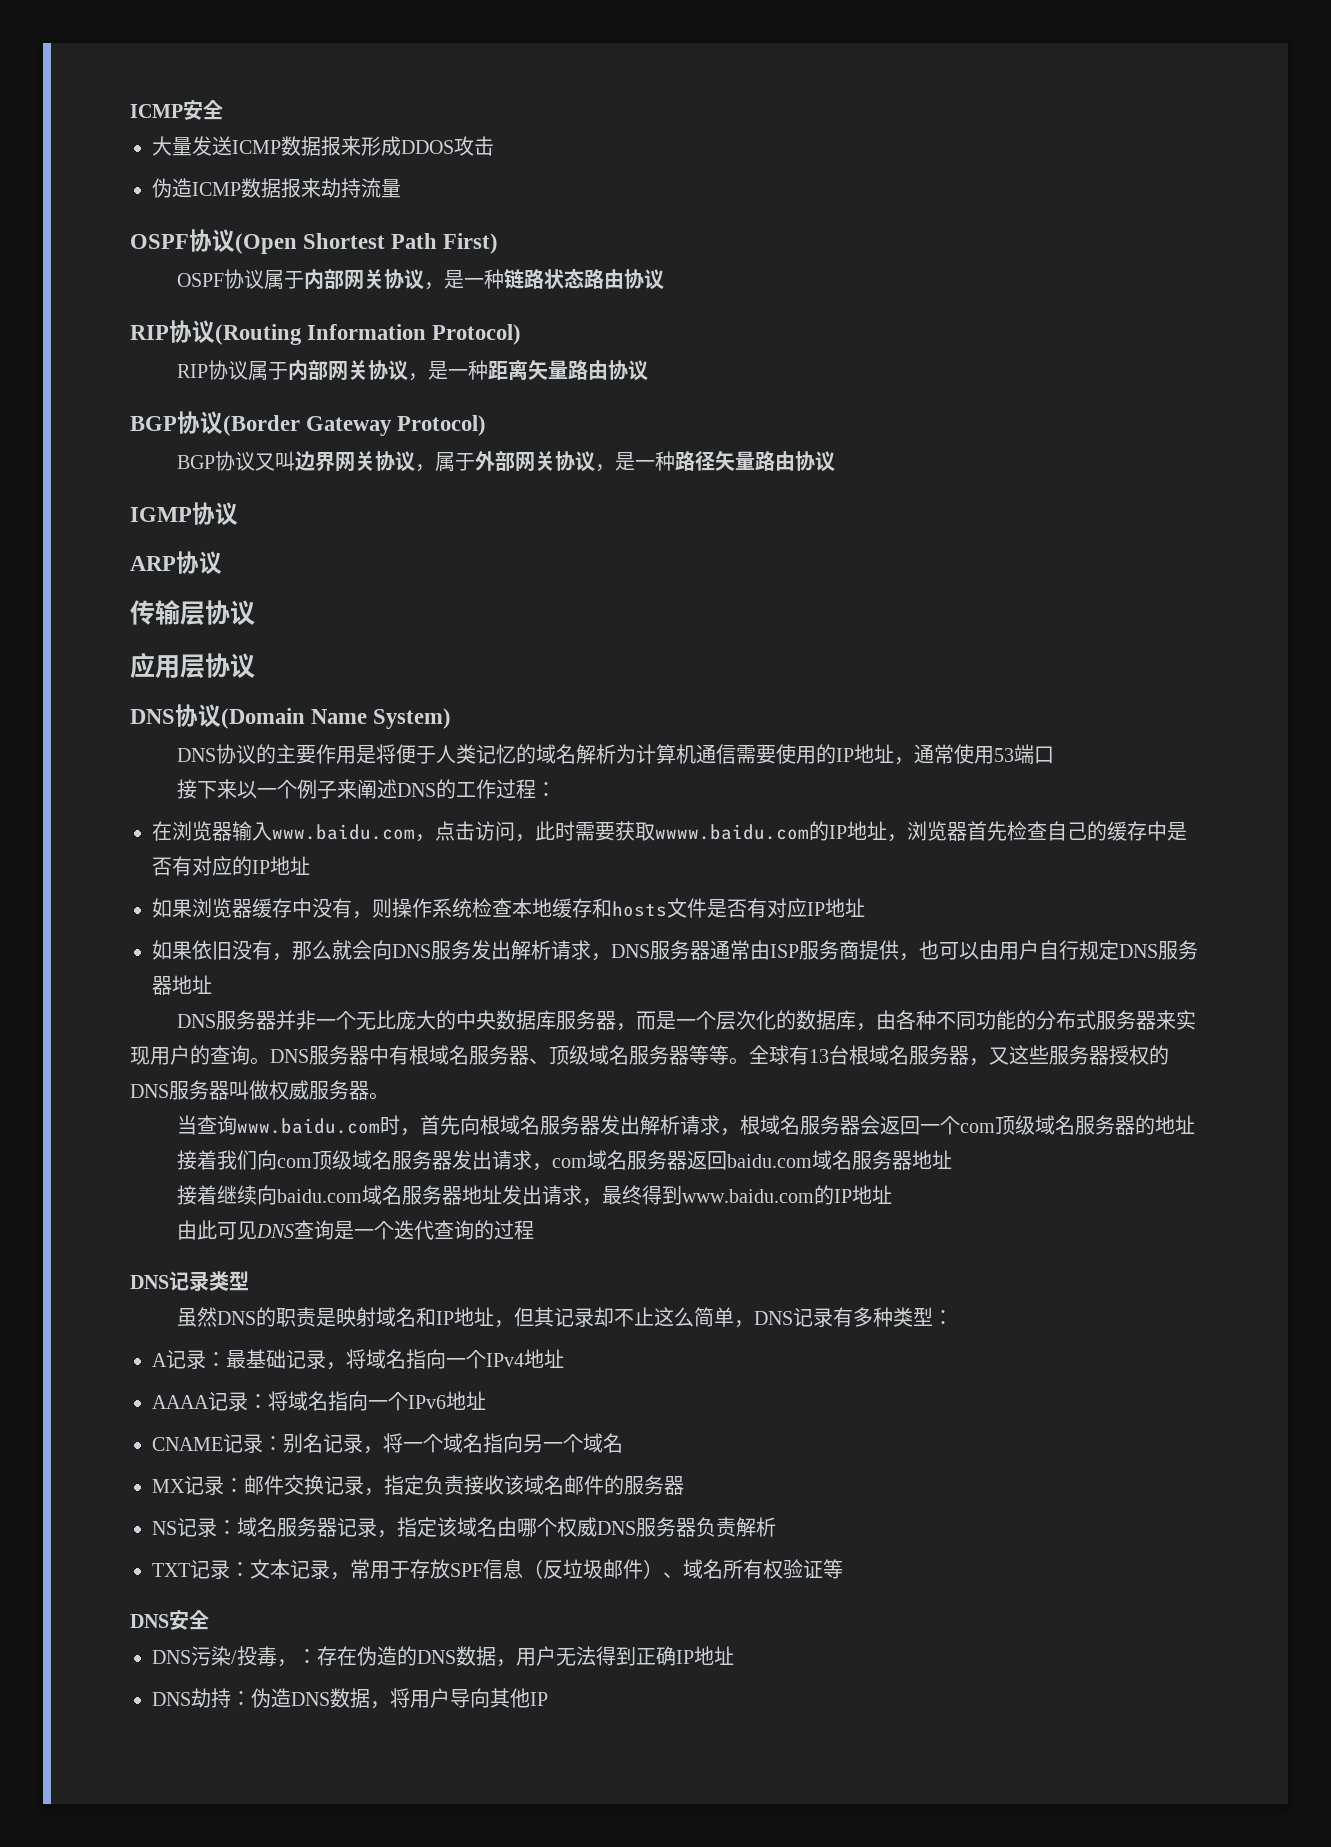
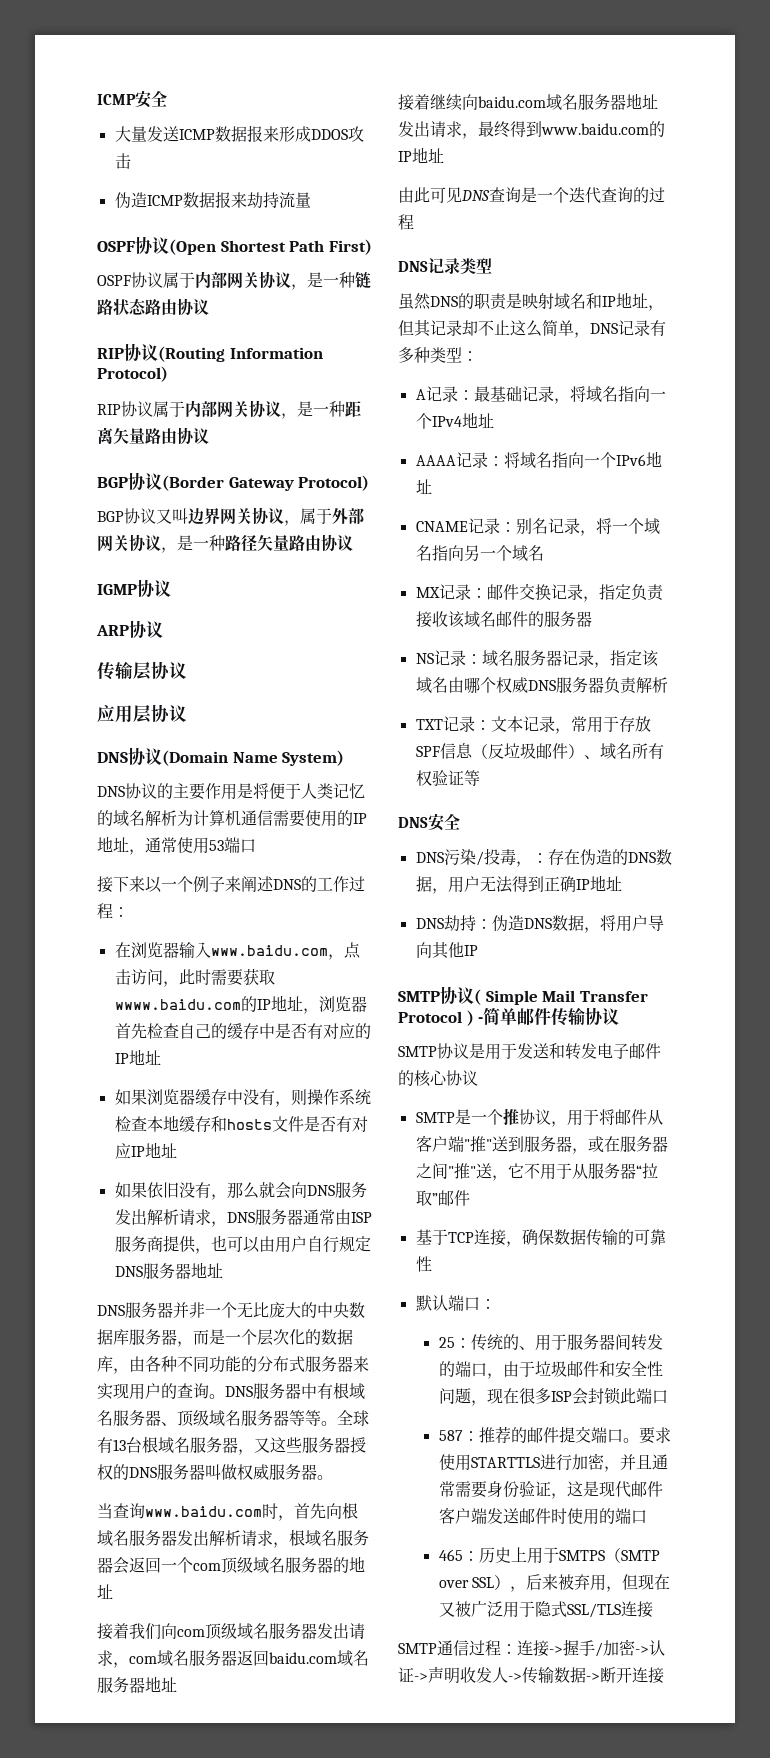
(548, 1699) none -> [398,986,648,1005] [398,1007,620,1026] [398,1043,661,1060] [398,1070,478,1087] [415,1108,663,1127] [415,1135,668,1154] [415,1163,658,1181] [415,1190,470,1206] [415,1229,666,1247] [415,1256,432,1272] [415,1295,496,1311] [438,1334,663,1351] [438,1361,663,1379] [438,1387,668,1406] [438,1426,671,1444] [438,1453,668,1472] [438,1481,663,1499] [438,1507,647,1525] [438,1547,660,1564] [438,1574,670,1592] [438,1601,653,1618] [398,1639,665,1657] [398,1666,664,1684] // SMTP协议( Simple Mail Transfer Protocol ) -简单邮件传输协议 // SMTP协议是用于发送和转发电子邮件的核心协议 // SMTP是一个推协议，用于将邮件从客户端"推"送到服务器，或在服务器之间"推"送，它不用于从服务器“拉取”邮件 // 基于TCP连接，确保数据传输的可靠性 // 默认端口： // 25：传统的、用于服务器间转发的端口，由于垃圾邮件和安全性问题，现在很多ISP会封锁此端口 // 587：推荐的邮件提交端口。要求使用STARTTLS进行加密，并且通常需要身份验证，这是现代邮件客户端发送邮件时使用的端口 // 465：历史上用于SMTPS（SMTP over SSL），后来被弃用，但现在又被广泛用于隐式SSL/TLS连接 // SMTP通信过程：连接->握手/加密->认证->声明收发人->传输数据->断开连接

